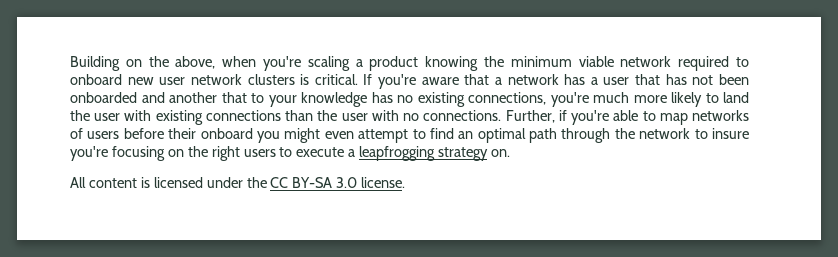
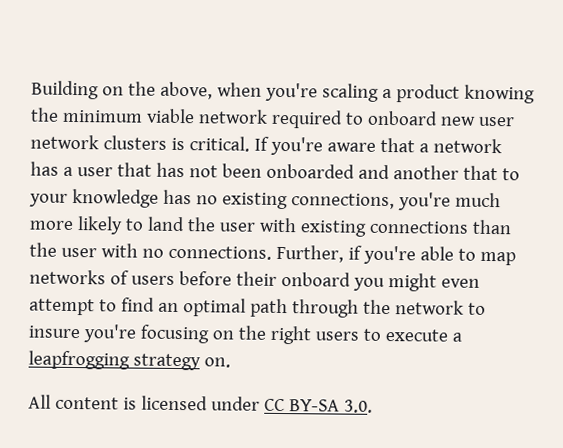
[246,177,267,188] the -> (260, 403) none
[336,177,406,188] 3.0 license. -> [343,399,373,413] 3.0.

